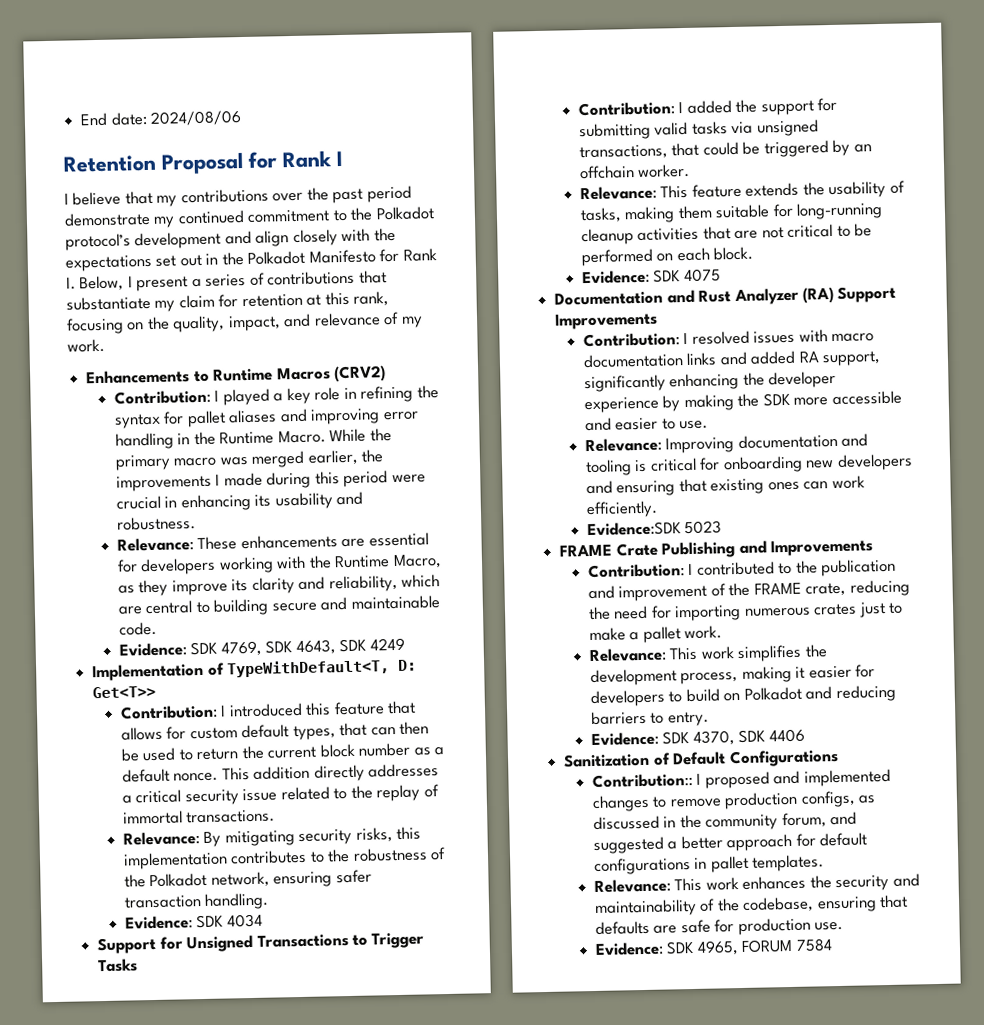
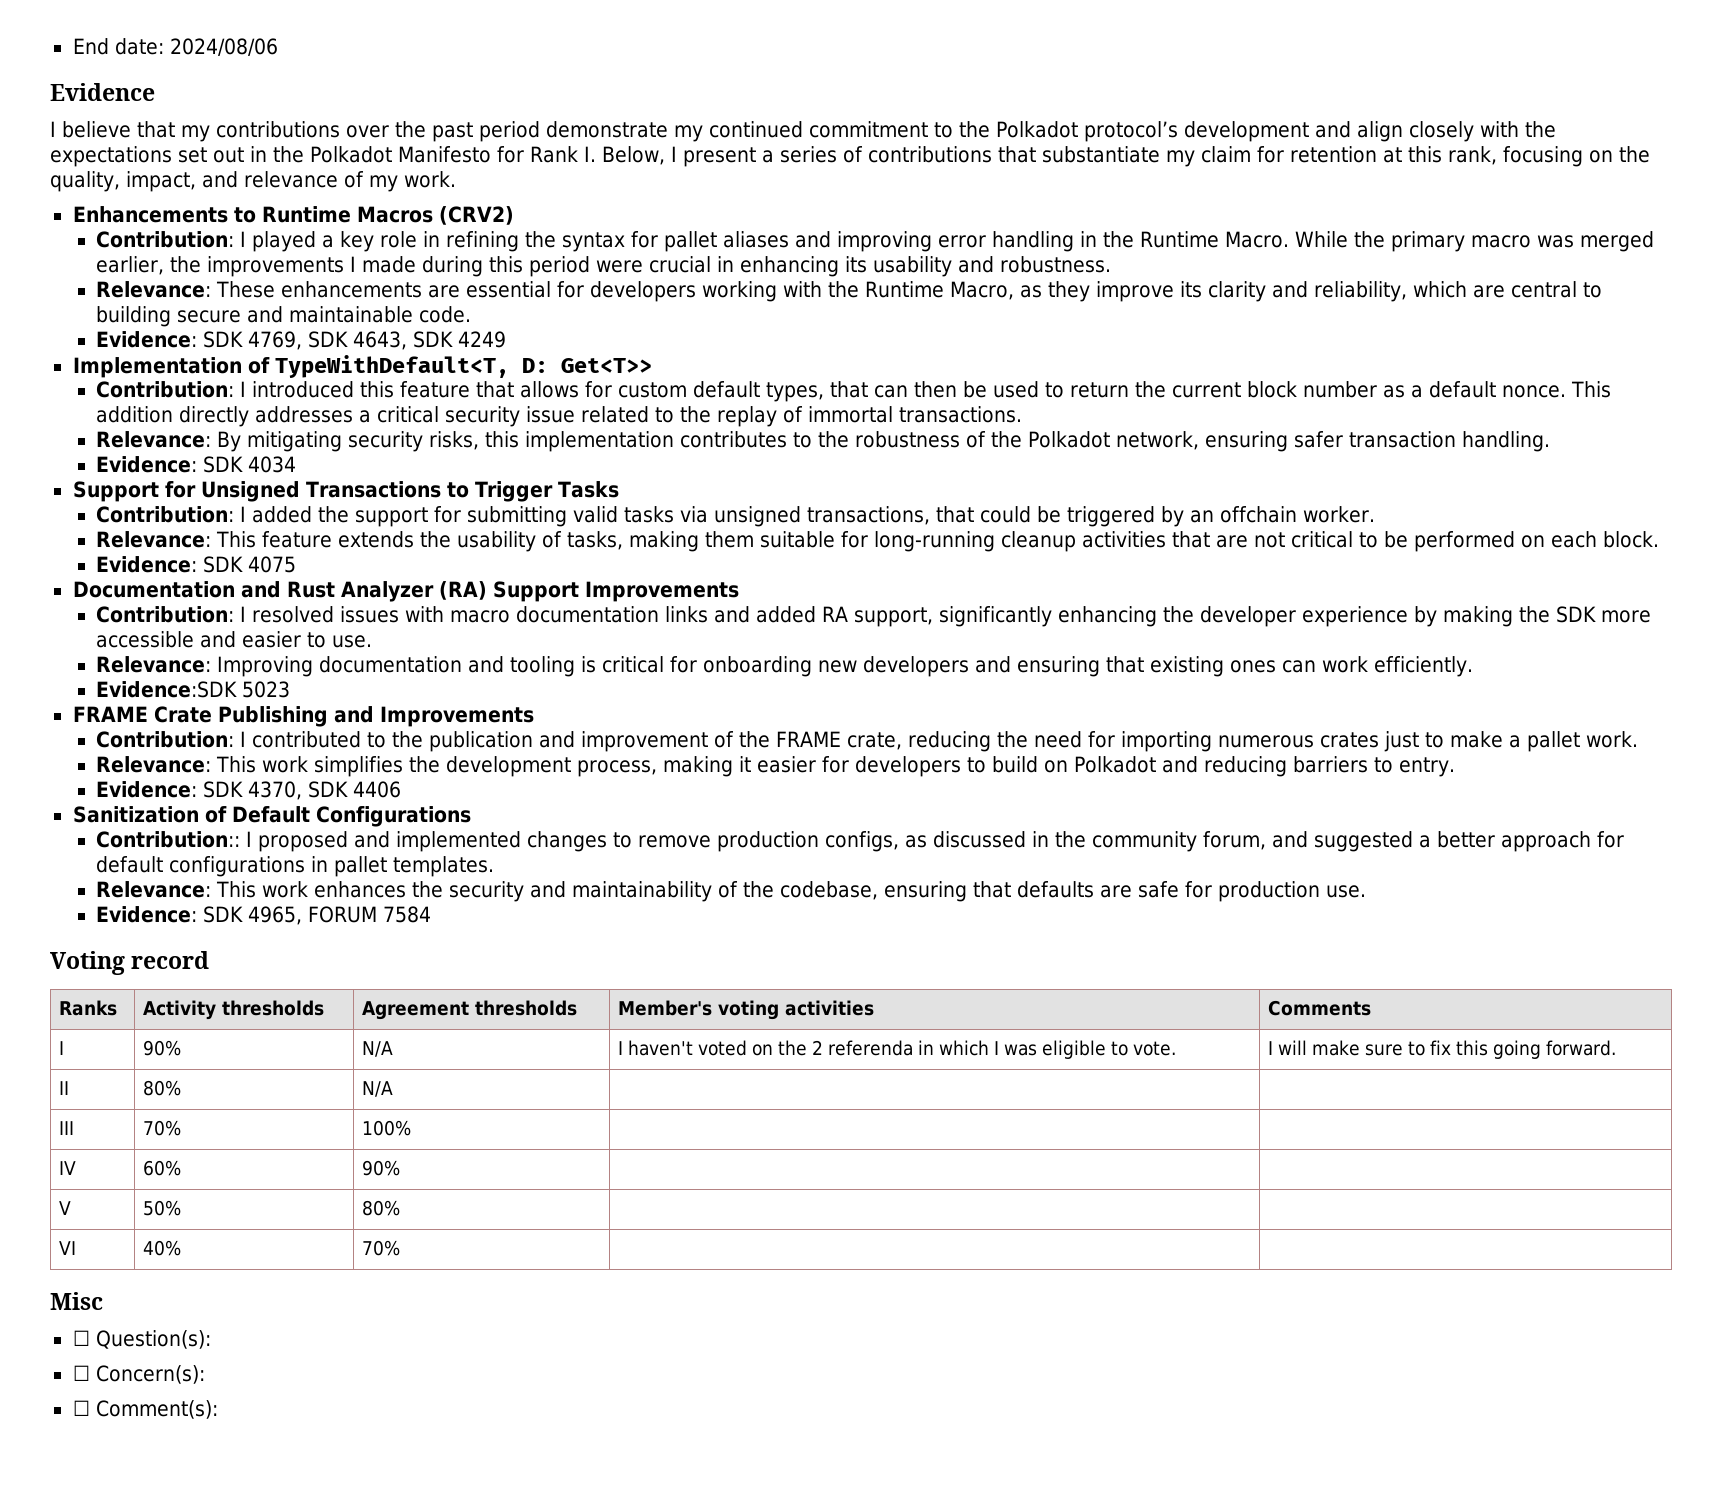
[63,150,343,175] Retention Proposal for Rank I -> [50,83,155,101] Evidence
(833, 945) none -> [50,951,210,975] [59,1000,118,1016] [143,1000,325,1020] [362,1000,578,1020] [618,1000,875,1020] [1268,1000,1372,1016] [59,1041,65,1055] [143,1040,182,1056] [362,1041,394,1057] [618,1040,1177,1059] [1268,1040,1617,1059] [59,1081,70,1095] [143,1080,182,1096] [362,1081,394,1097] [59,1121,75,1135] [143,1120,182,1136] [362,1120,412,1136] [59,1161,77,1175] [143,1160,182,1176] [362,1160,401,1176] [59,1201,72,1215] [143,1200,182,1216] [362,1200,401,1216] [59,1241,77,1255] [143,1240,182,1256] [362,1240,401,1256] [50,1292,103,1310] [72,1330,211,1349] [72,1365,205,1384] [72,1400,218,1419] // Voting record // Ranks | Activity thresholds | Agreement thresholds | Member's voting activities | Comments // I | 90% | N/A | I haven't voted on the 2 referenda in which I was eligible to vote. | I will make sure to fix this going forward. // II | 80% | N/A | | // III | 70% | 100% | | // IV | 60% | 90% | | // V | 50% | 80% | | // VI | 40% | 70% | | // Misc // ☐ Question(s): // ☐ Concern(s): // ☐ Comment(s):

